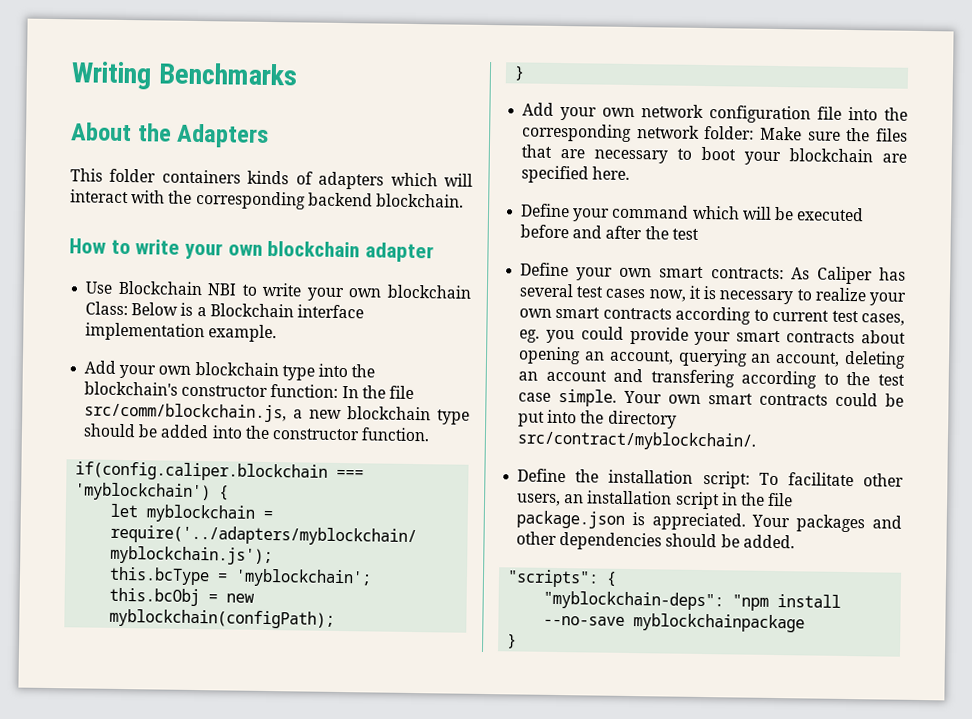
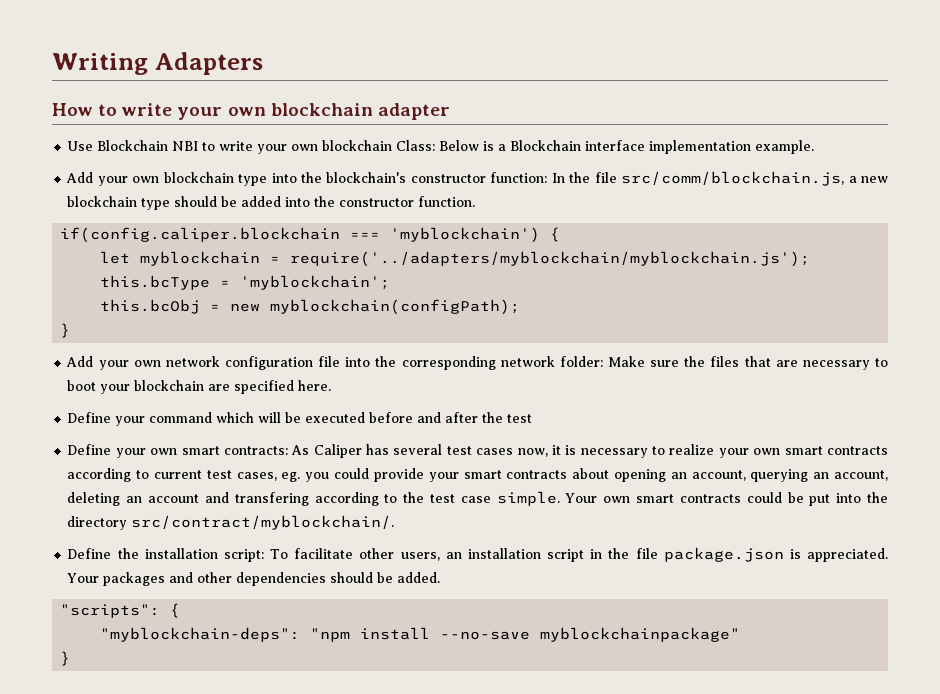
[157,62,298,86] [70,122,270,148] [70,168,473,190] [70,189,464,210] Benchmarks // About the Adapters // This folder containers kinds of adapters which will interact with the corresponding backend blockchain. -> [154,52,263,75] Adapters
[633,613,806,633] myblockchainpackage -> [540,627,741,642] myblockchainpackage"

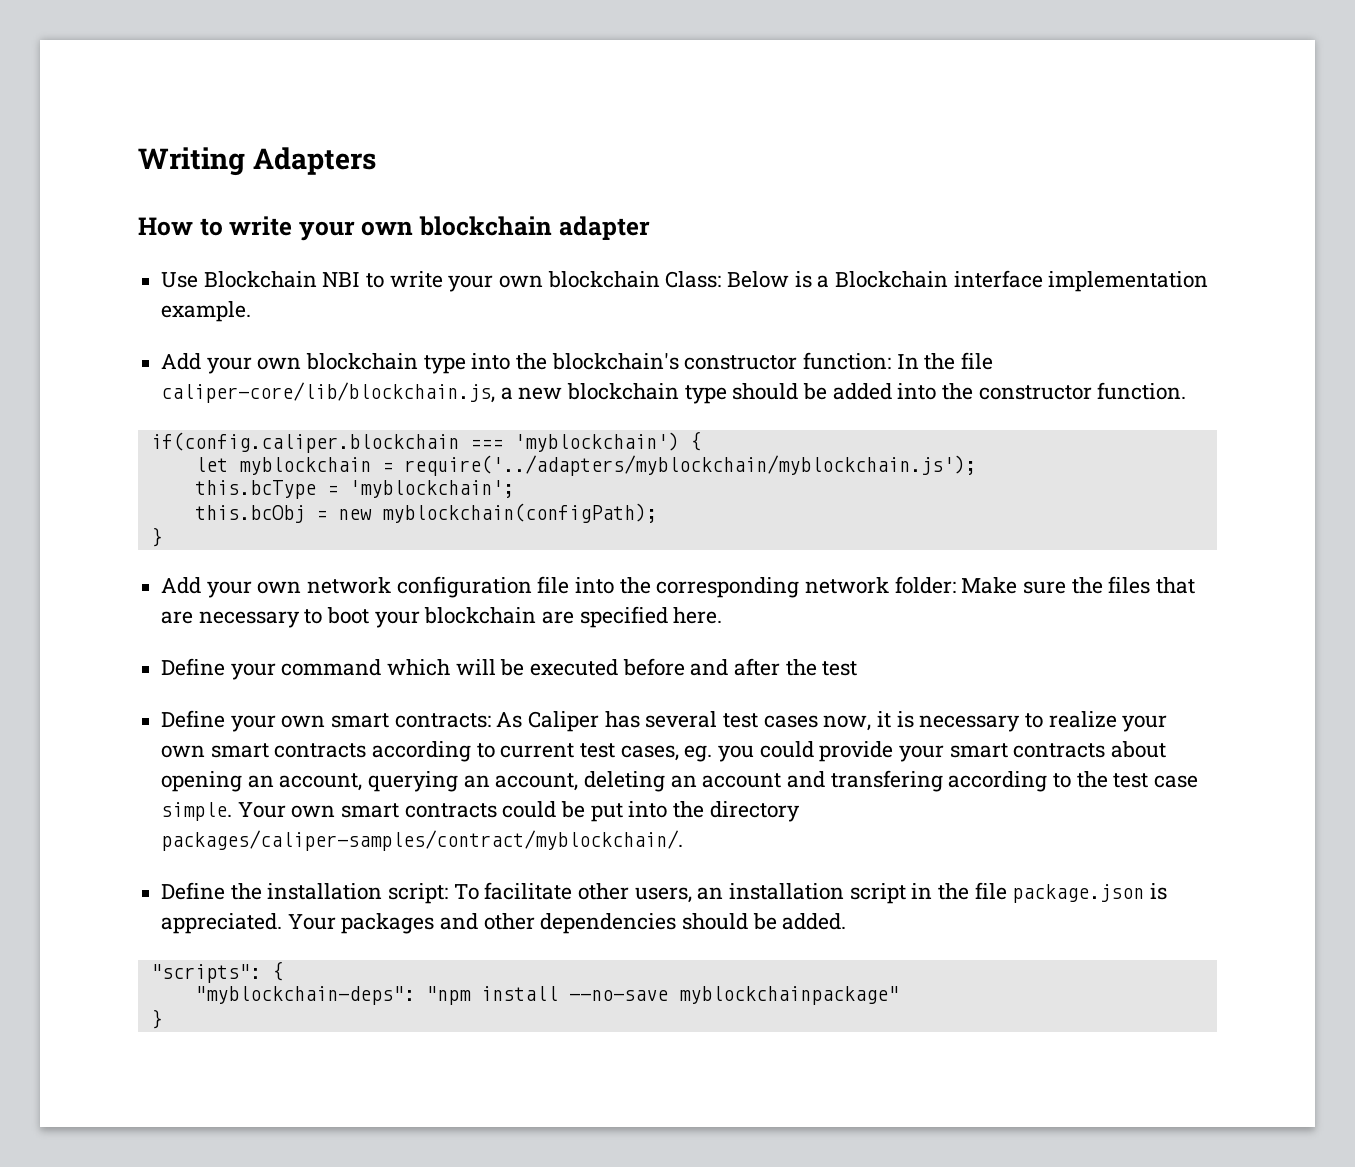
[621,171,845,186] src/comm/blockchain.js, -> [161,382,496,403] caliper-core/lib/blockchain.js,
[131,515,395,530] src/contract/myblockchain/. -> [161,830,684,851] packages/caliper-samples/contract/myblockchain/.

